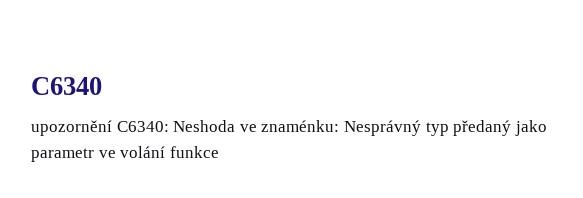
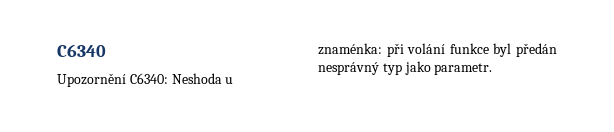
[31,120,112,136] upozornění -> [57,73,126,87] Upozornění
[239,120,547,136] [31,146,219,162] ve znaménku: Nesprávný typ předaný jako parametr ve volání funkce -> [225,77,234,84] [318,43,557,57] [318,61,493,75] u znaménka: při volání funkce byl předán nesprávný typ jako parametr.

